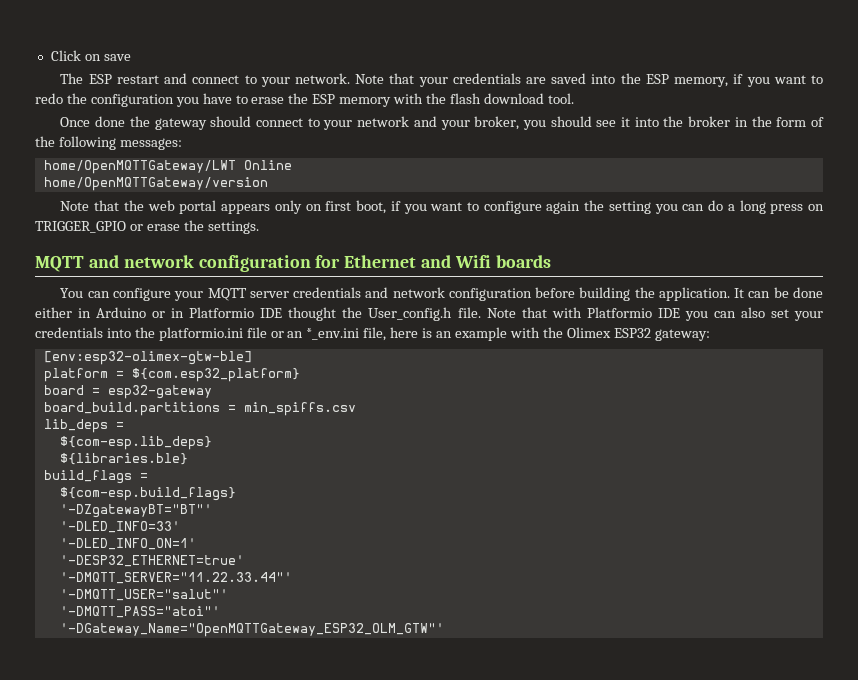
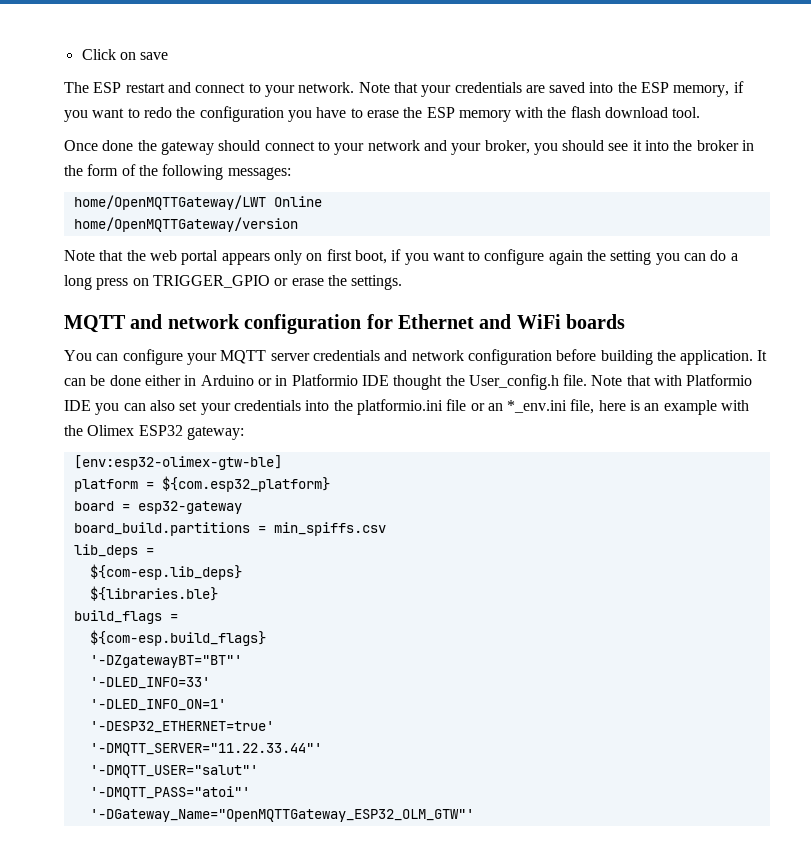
[455,255,492,268] Wifi -> [516,314,561,329] WiFi

